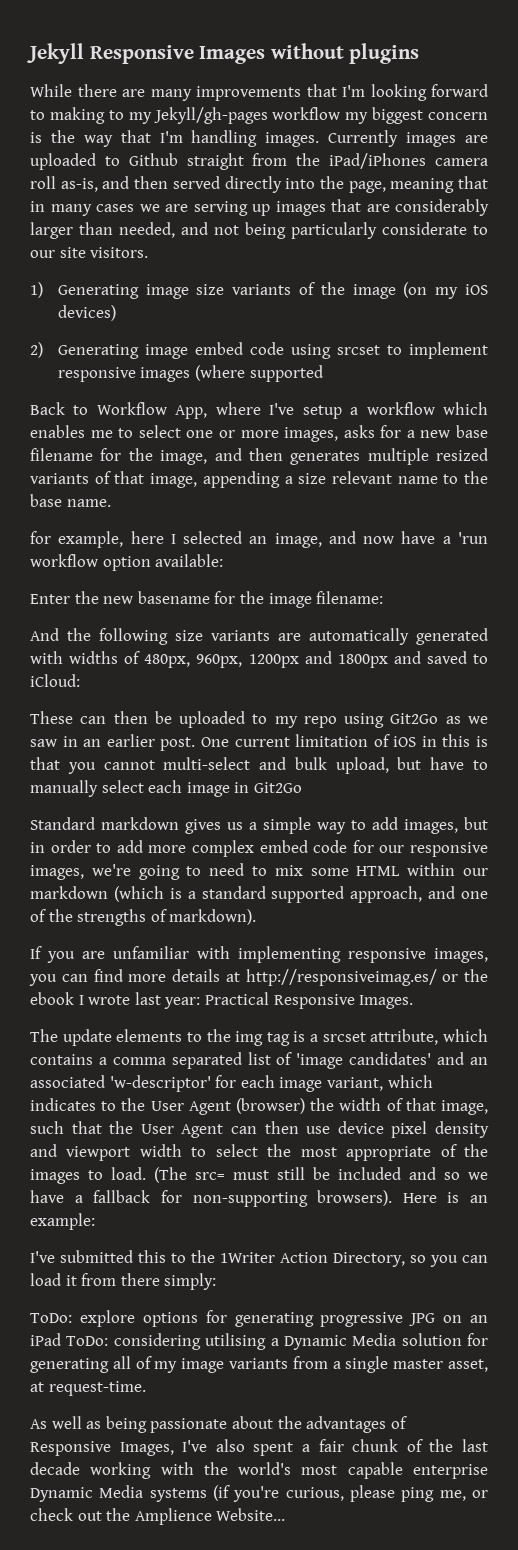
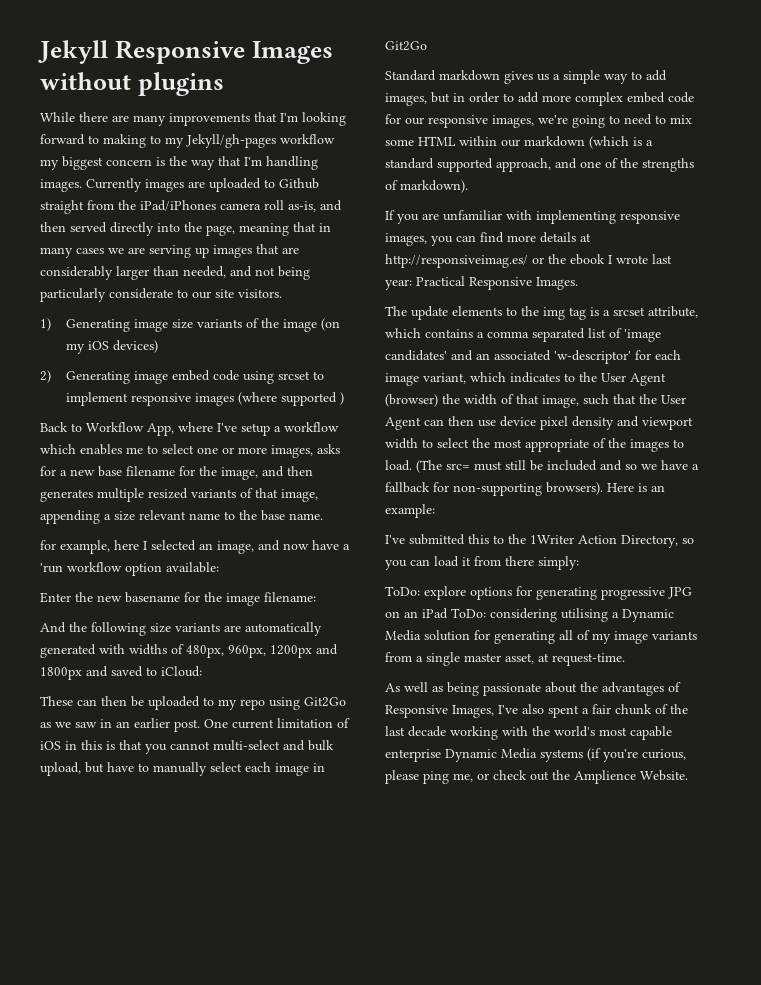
(323, 373) none -> [340,392,345,405] )
[216,1508,286,1521] Website... -> [640,770,688,781] Website.

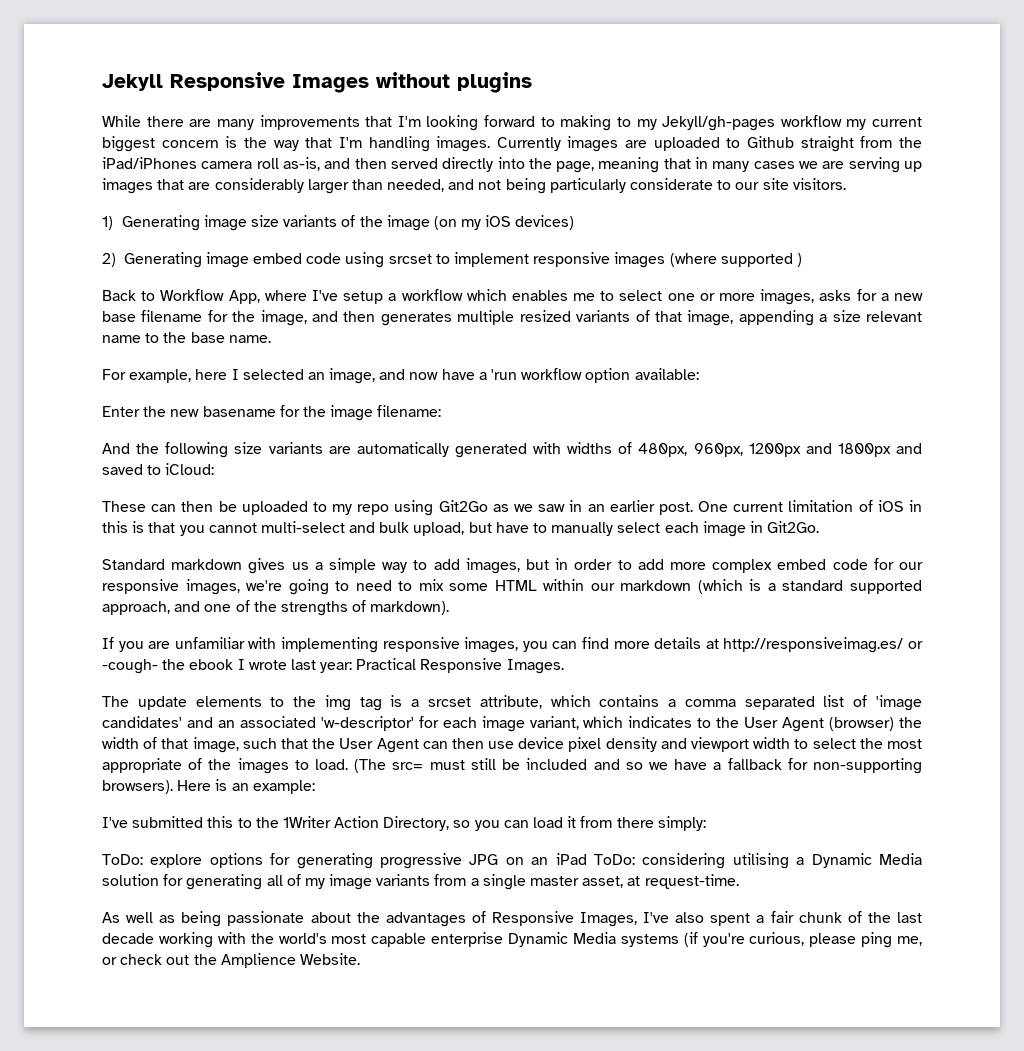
(59, 164) none -> [872,117,922,127] current
[40,540,56,550] for -> [102,369,126,380] For
[385,41,427,51] Git2Go -> [767,521,820,533] Git2Go.
(544, 260) none -> [102,659,158,674] -cough-

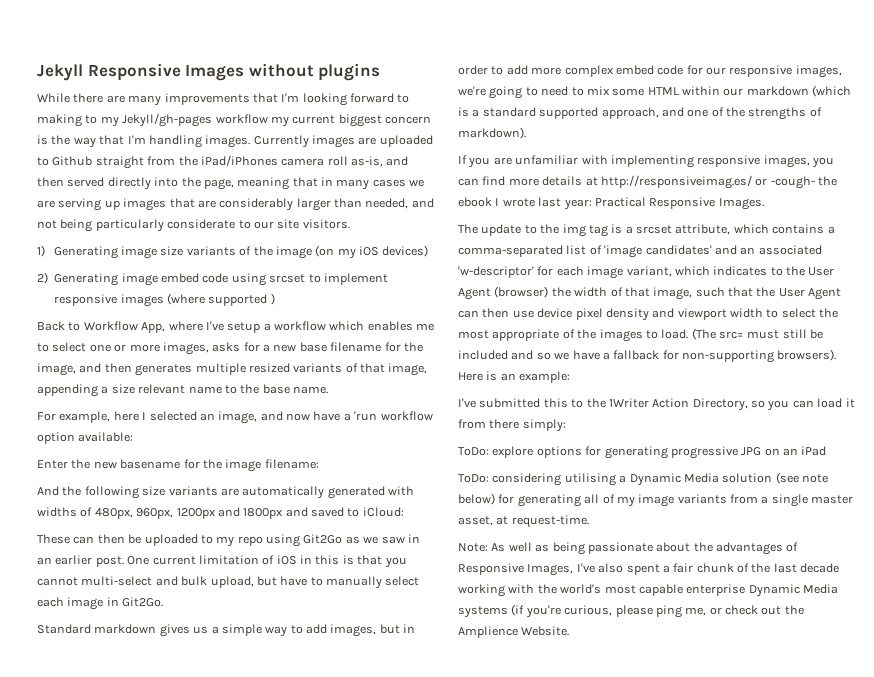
[195,696,262,707] elements -> (522, 230) none
[684,696,815,710] comma separated -> [458,245,563,257] comma-separated
(587, 859) none -> (827, 451) //
(159, 880) none -> [775,472,828,484] [458,493,495,505] (see note below)
(739, 881) none -> [458,543,488,552] Note:

